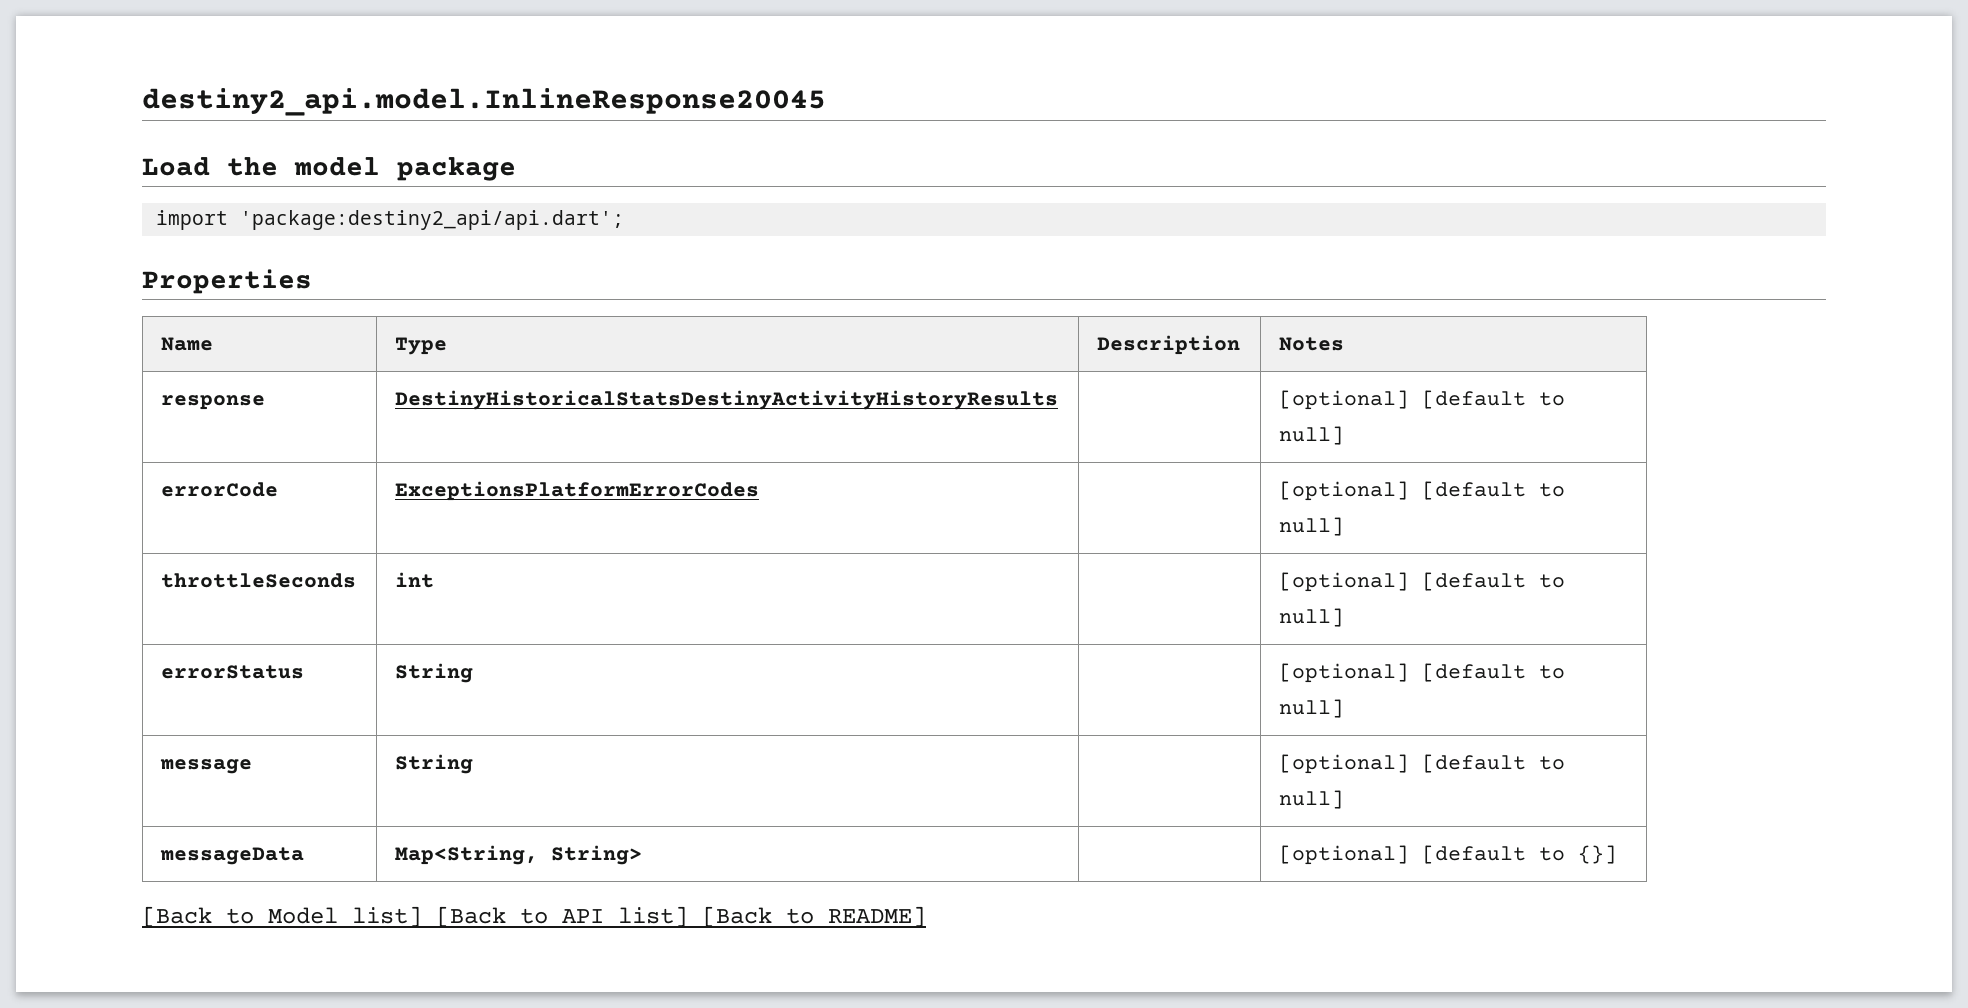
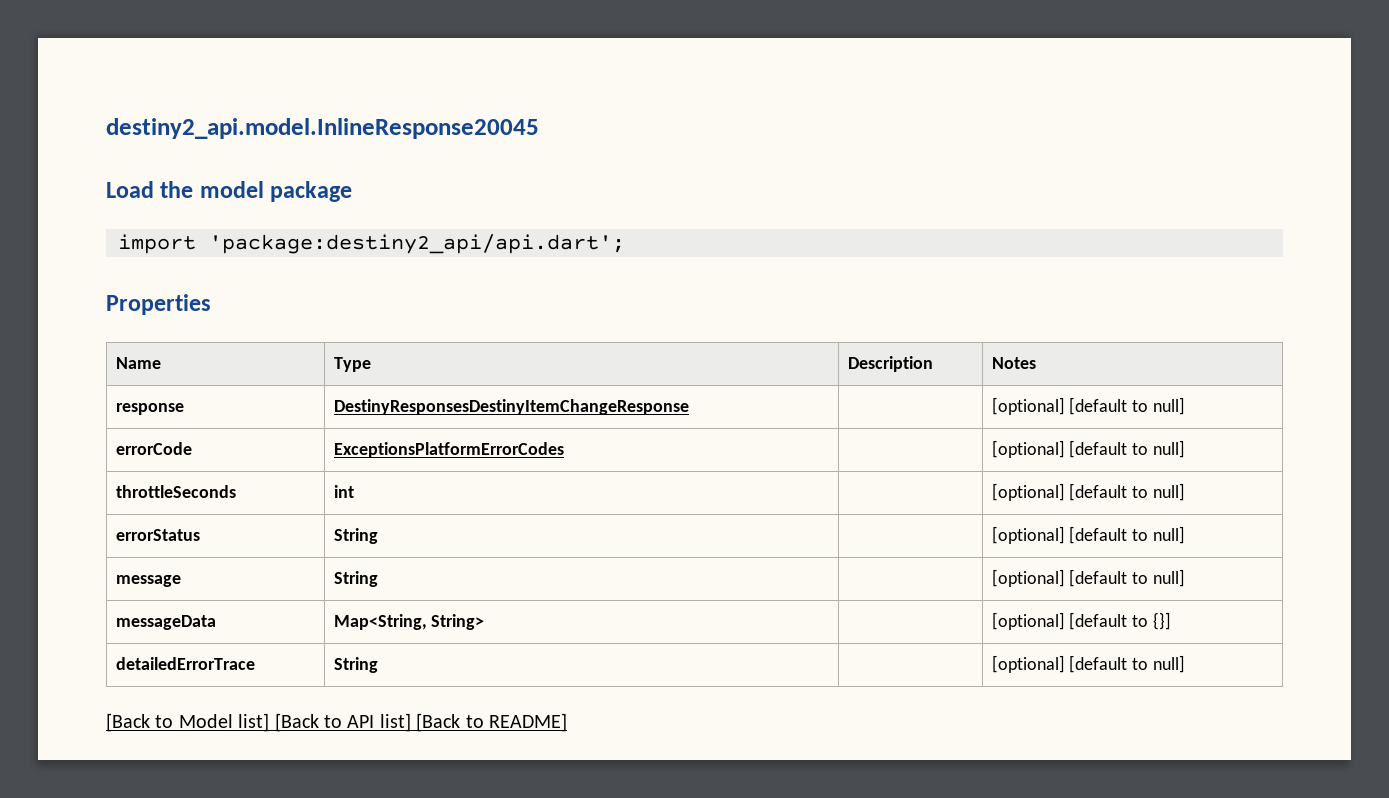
[395,390,1059,410] DestinyHistoricalStatsDestinyActivityHistoryResults -> [333,399,689,415] DestinyResponsesDestinyItemChangeResponse
(1618, 854) none -> [115,657,255,670] [333,657,378,673] [991,655,1186,673] // detailedErrorTrace | String | | [optional] [default to null]

